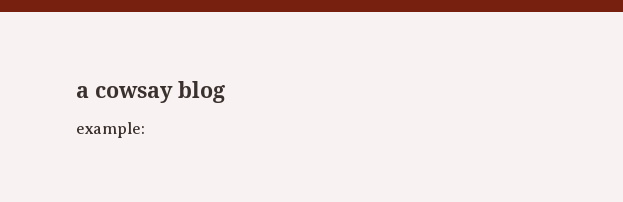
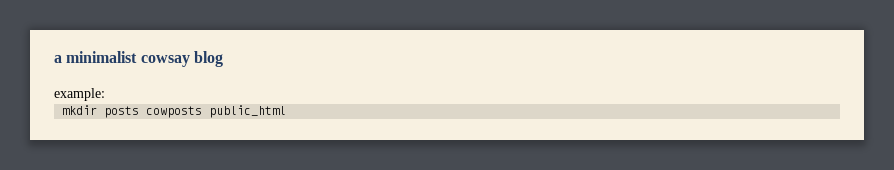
(89, 92) none -> [66,51,138,63] minimalist
(145, 130) none -> [62,105,287,118] // mkdir posts cowposts public_html

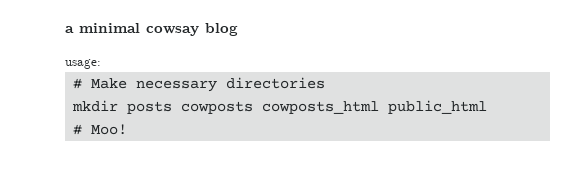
[66,51,138,63] minimalist -> [79,23,140,33] minimal
[54,88,105,101] example: -> [65,59,101,69] [72,77,325,92] usage: // # Make necessary directories
(203, 112) none -> [261,101,379,114] cowposts_html
(287, 111) none -> [72,124,127,135] // # Moo!

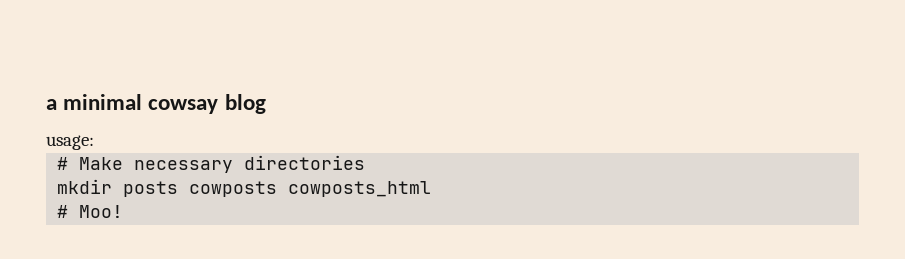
[387,100,487,114] public_html -> (432, 189) none

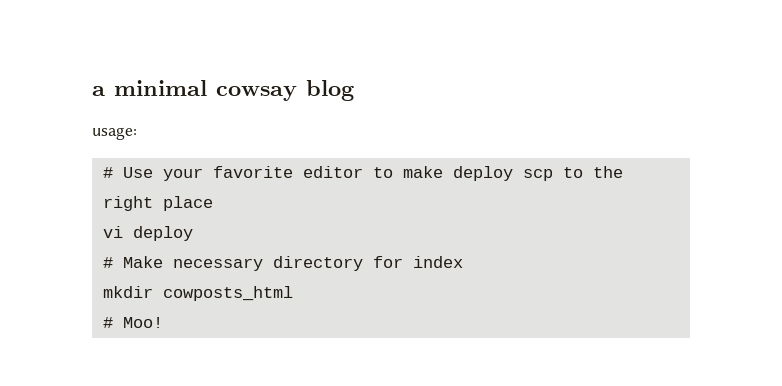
(94, 142) none -> [102,166,623,181] [102,196,213,211] [102,226,193,241] // # Use your favorite editor to make deploy scp to the right place // vi deploy
[244,155,366,170] directories -> [272,256,463,271] directory for index
[123,181,278,197] posts cowposts -> (153, 292) none

